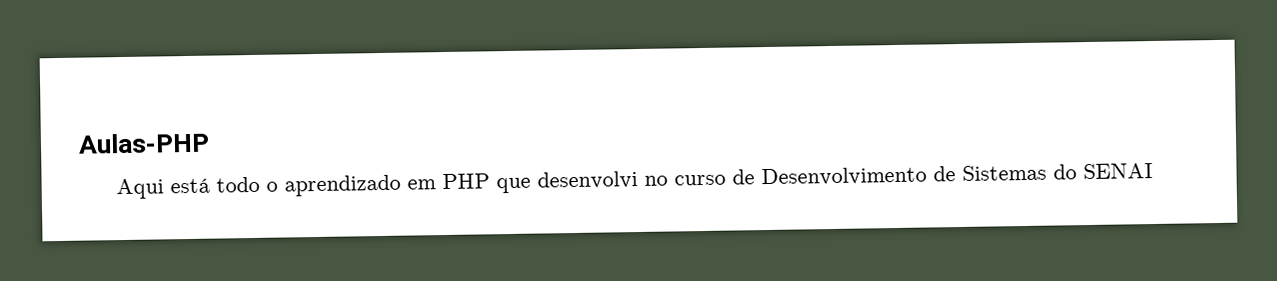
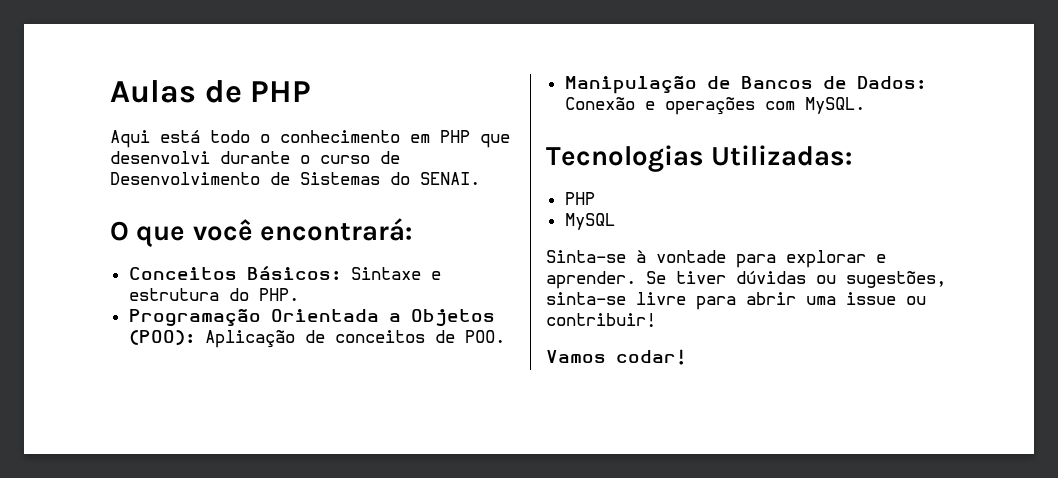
[78,132,210,154] Aulas-PHP -> [110,80,312,103] Aulas de PHP
[284,174,402,197] aprendizado -> [280,130,400,143] conhecimento
[644,175,669,186] no -> [220,151,310,164] durante o
[1083,163,1154,180] SENAI -> [420,172,480,185] [110,218,413,247] [128,266,441,280] [128,288,299,301] [128,308,495,327] [128,330,505,348] [564,75,926,94] [564,97,865,115] [546,145,853,172] [564,192,595,205] [564,213,615,230] [546,250,886,268] [546,271,946,289] [546,292,926,310] [546,313,656,328] [546,349,686,365] SENAI. // O que você encontrará: // Conceitos Básicos: Sintaxe e estrutura do PHP. // Programação Orientada a Objetos (POO): Aplicação de conceitos de POO. // Manipulação de Bancos de Dados: Conexão e operações com MySQL. // Tecnologias Utilizadas: // PHP // MySQL // Sinta-se à vontade para explorar e aprender. Se tiver dúvidas ou sugestões, sinta-se livre para abrir uma issue ou contribuir! // Vamos codar!

